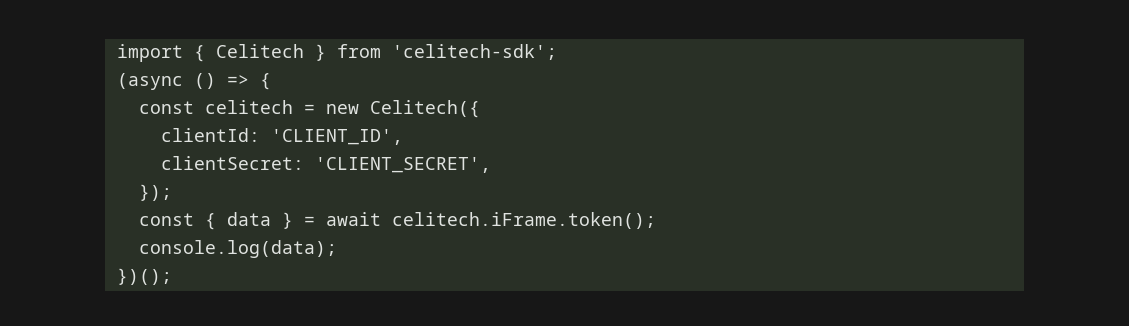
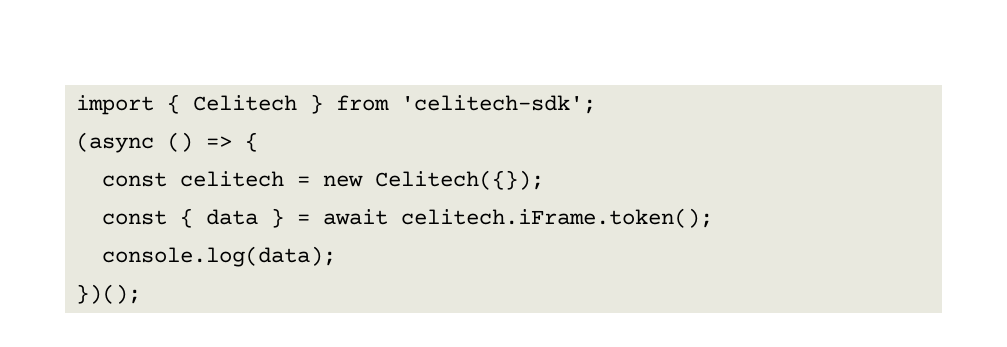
[370,100,480,118] [161,128,403,145] [161,156,491,173] [139,184,172,201] Celitech({ // clientId: 'CLIENT_ID', // clientSecret: 'CLIENT_SECRET', // }); -> [375,170,545,190] Celitech({});

